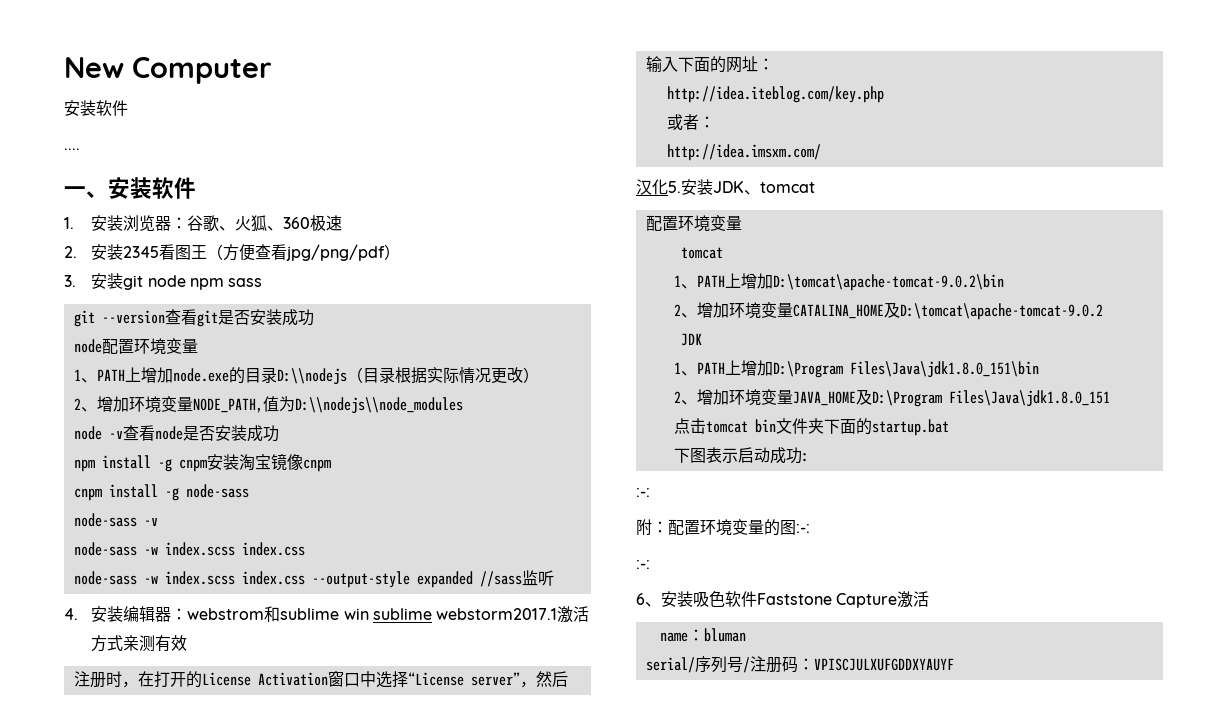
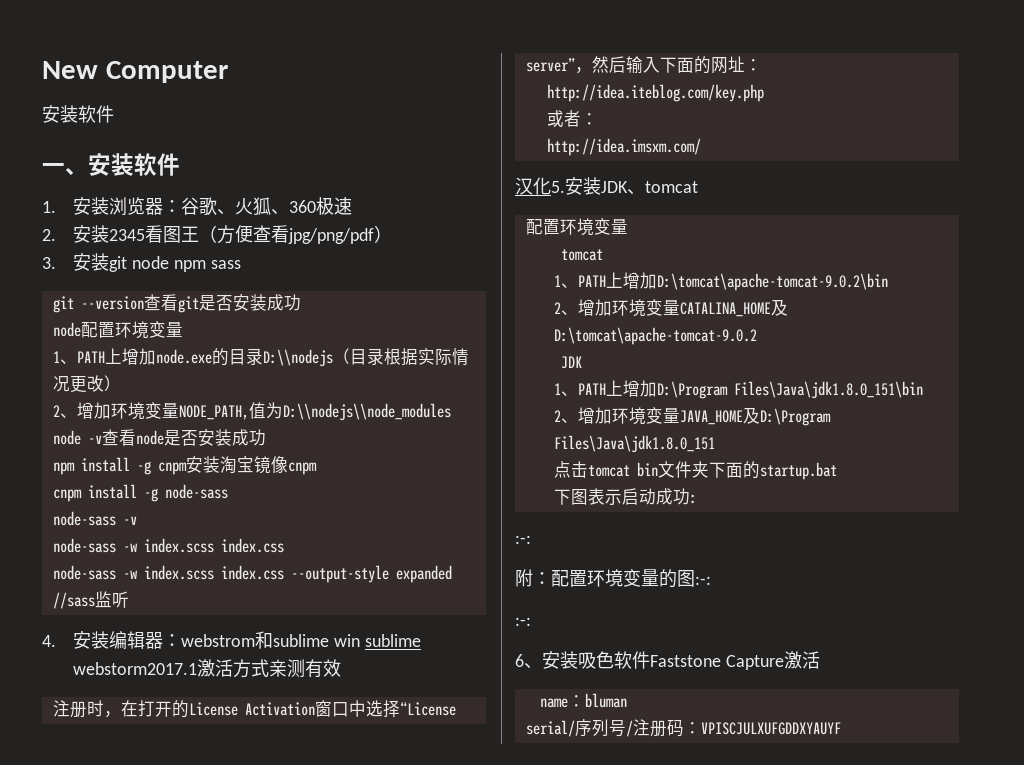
[64,148,80,150] // .... -> (114, 114) none

